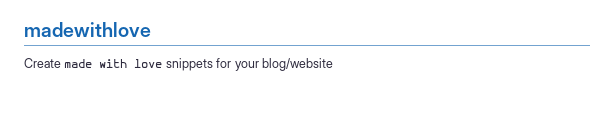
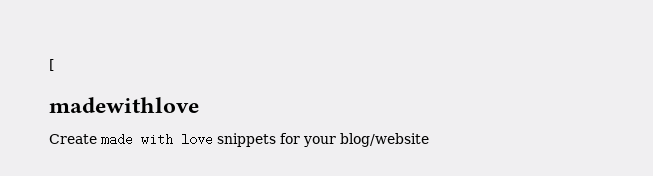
(24, 29) none -> [49,59,54,71] [ //

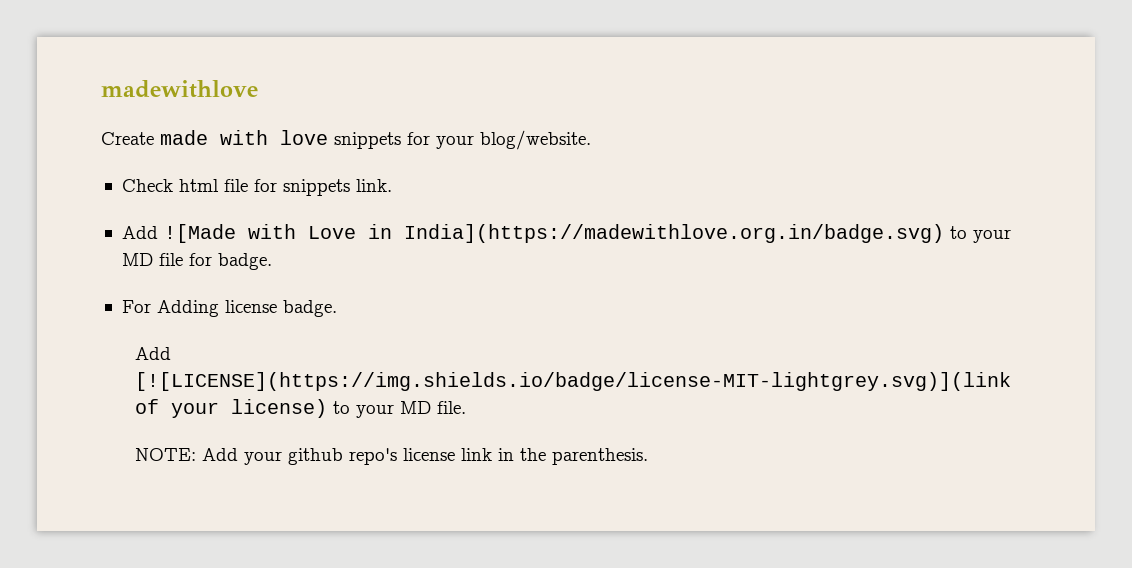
[49,59,54,71] [ // -> (101, 89) none
[340,133,429,147] blog/website -> [480,130,591,150] [121,179,392,196] [121,224,1011,243] [121,253,272,270] [121,300,337,317] [135,347,172,360] [135,372,1012,391] [135,399,467,418] [135,448,649,465] blog/website. // Check html file for snippets link. // Add ![Made with Love in India](https://madewithlove.org.in/badge.svg) to your MD file for badge. // For Adding license badge. // Add [![LICENSE](https://img.shields.io/badge/license-MIT-lightgrey.svg)](link of your license) to your MD file. // NOTE: Add your github repo's license link in the parenthesis.

